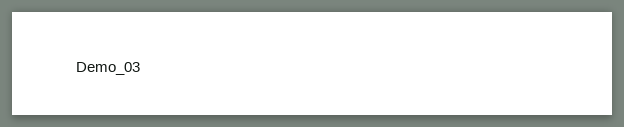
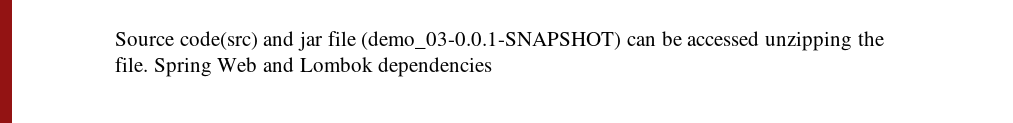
[76,62,140,75] Demo_03 -> [115,31,884,51] [115,57,493,77] Source code(src) and jar file (demo_03-0.0.1-SNAPSHOT) can be accessed unzipping the file. Spring Web and Lombok dependencies

